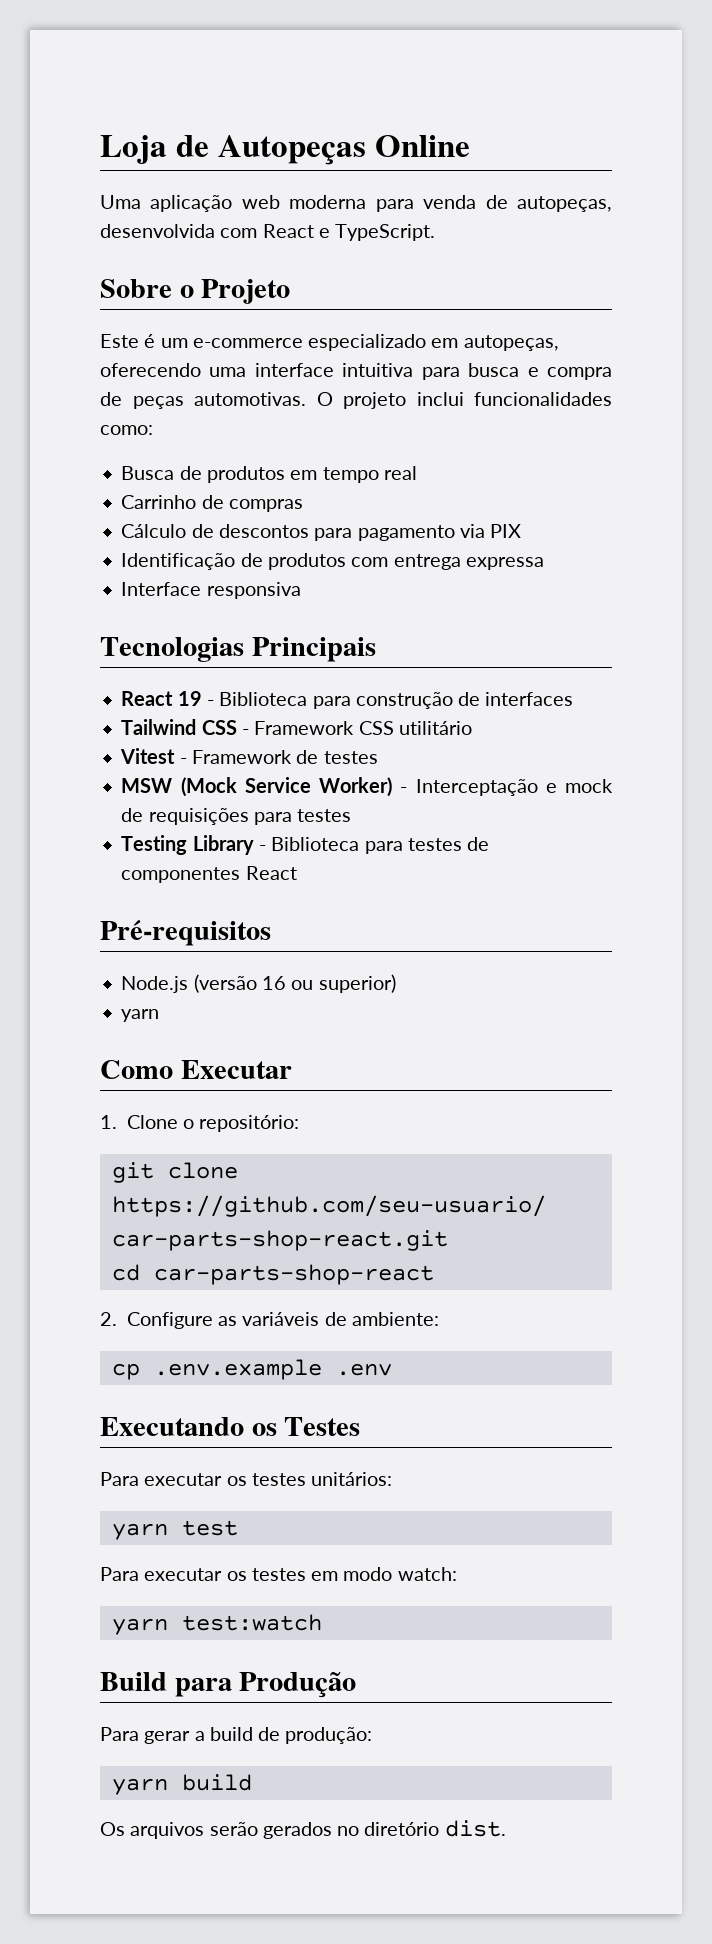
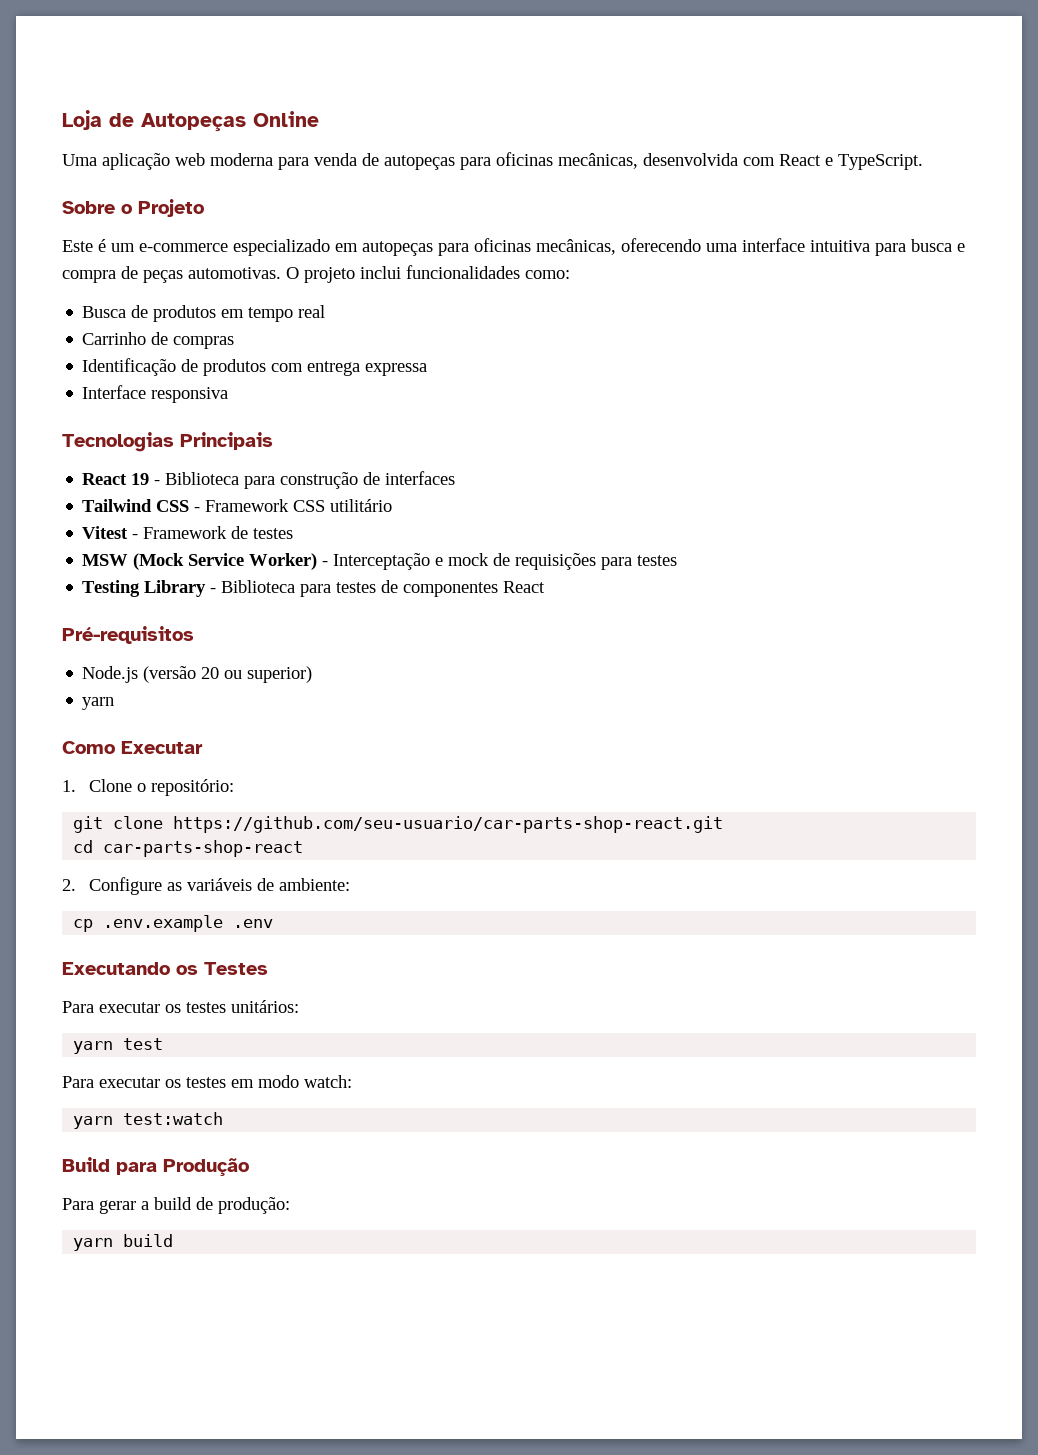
[517,196,612,212] autopeças, -> [384,152,638,170] autopeças para oficinas mecânicas,
[463,335,559,351] autopeças, -> [362,238,616,256] autopeças para oficinas mecânicas,
[121,524,522,541] // Cálculo de descontos para pagamento via PIX -> (235, 342) none
[261,976,286,990] 16 -> [201,667,220,679] 20
[100,1820,506,1839] // Os arquivos serão gerados no diretório dist. -> (174, 1240) none

